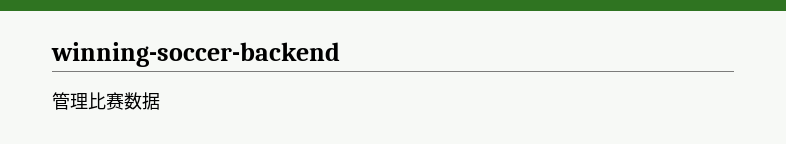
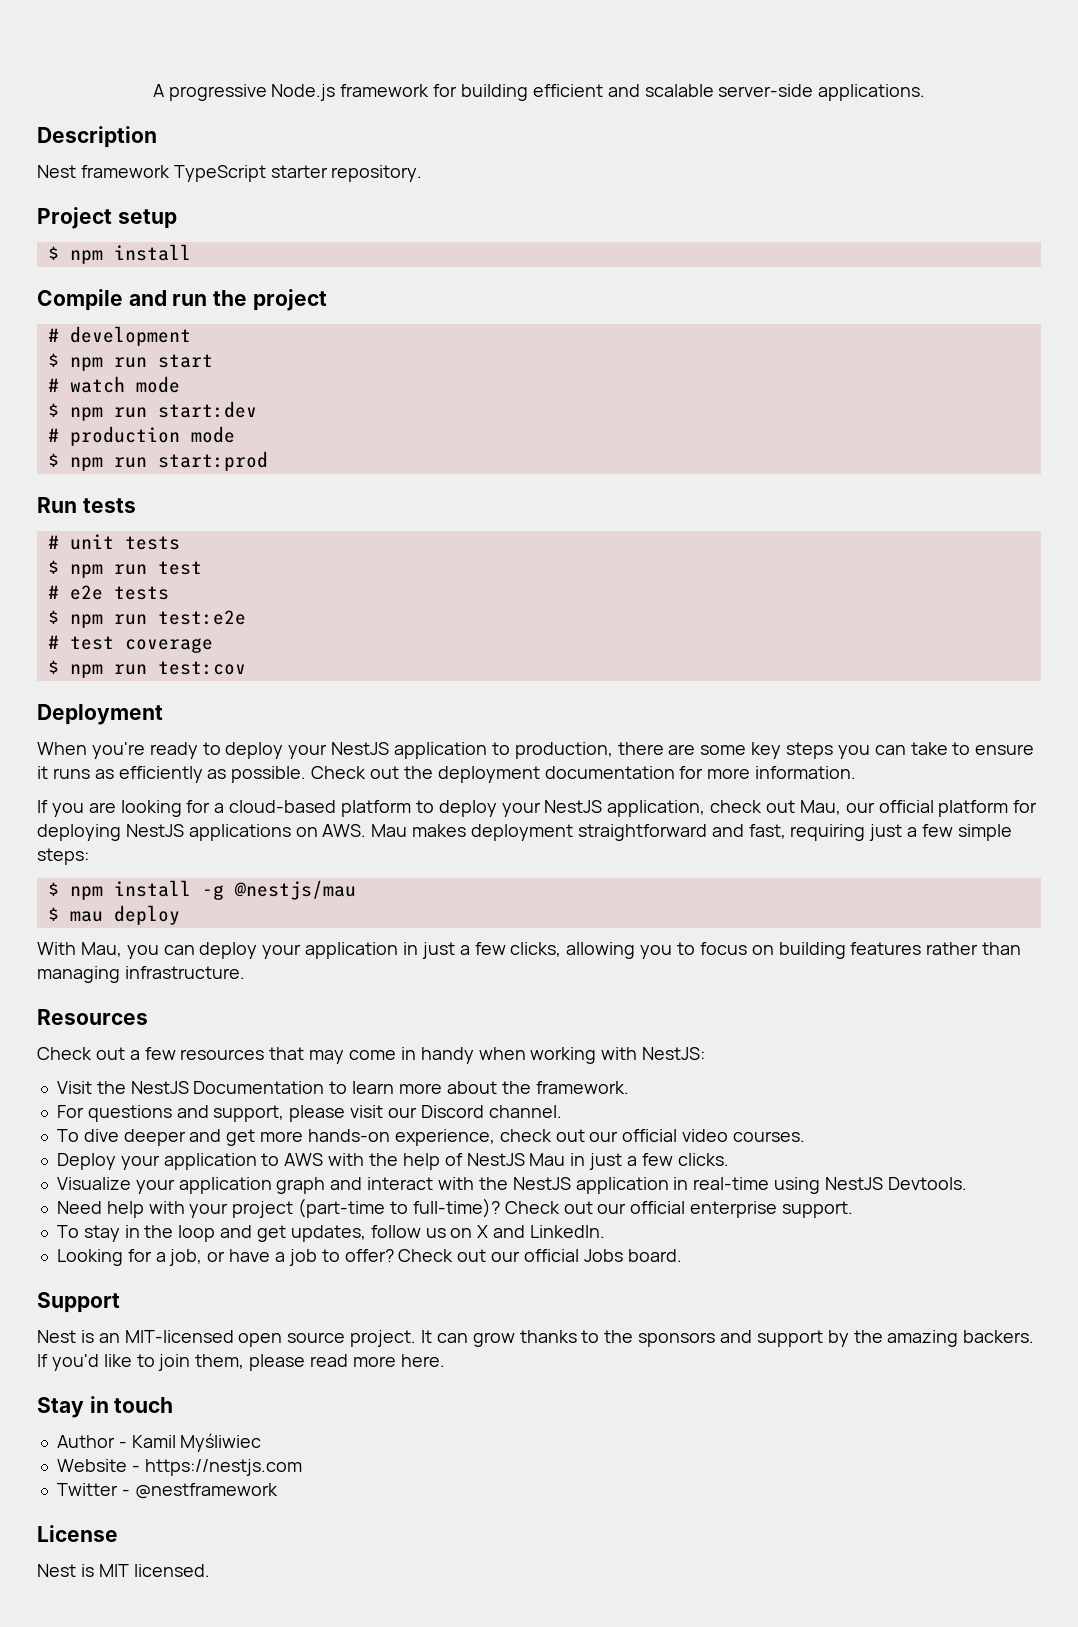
[51,42,340,67] [52,92,160,110] winning-soccer-backend // 管理比赛数据 -> [152,84,926,101] [37,126,157,148] [37,165,423,182] [37,207,177,229] [47,244,191,264] [37,289,327,311] [47,326,191,346] [47,353,213,371] [47,376,180,393] [47,401,257,421] [47,426,235,446] [47,451,268,471] [37,497,136,513] [47,534,180,550] [47,560,202,578] [47,585,169,600] [47,610,246,628] [47,635,213,653] [47,660,246,678] [37,704,163,725] [37,742,1035,759] [37,766,857,783] [37,800,1038,817] [37,824,1012,841] [37,848,89,865] [47,880,356,900] [47,905,180,925] [37,942,1022,959] [37,966,245,983] [37,1009,148,1025] [37,1047,706,1064] [56,1081,629,1094] [56,1105,562,1122] [56,1129,805,1146] [56,1153,729,1170] [56,1177,967,1194] [56,1198,853,1218] [56,1225,605,1242] [56,1249,682,1266] [37,1292,120,1313] [37,1330,1035,1347] [37,1354,445,1371] [37,1396,174,1418] [56,1433,262,1452] [56,1459,302,1476] [56,1483,278,1499] [37,1525,118,1542] [37,1564,210,1577] A progressive Node.js framework for building efficient and scalable server-side applications. // Description // Nest framework TypeScript starter repository. // Project setup // $ npm install // Compile and run the project // # development // $ npm run start // # watch mode // $ npm run start:dev // # production mode // $ npm run start:prod // Run tests // # unit tests // $ npm run test // # e2e tests // $ npm run test:e2e // # test coverage // $ npm run test:cov // Deployment // When you're ready to deploy your NestJS application to production, there are some key steps you can take to ensure it runs as efficiently as possible. Check out the deployment documentation for more information. // If you are looking for a cloud-based platform to deploy your NestJS application, check out Mau, our official platform for deploying NestJS applications on AWS. Mau makes deployment straightforward and fast, requiring just a few simple steps: // $ npm install -g @nestjs/mau // $ mau deploy // With Mau, you can deploy your application in just a few clicks, allowing you to focus on building features rather than managing infrastructure. // Resources // Check out a few resources that may come in handy when working with NestJS: // Visit the NestJS Documentation to learn more about the framework. // For questions and support, please visit our Discord channel. // To dive deeper and get more hands-on experience, check out our official video courses. // Deploy your application to AWS with the help of NestJS Mau in just a few clicks. // Visualize your application graph and interact with the NestJS application in real-time using NestJS Devtools. // Need help with your project (part-time to full-time)? Check out our official enterprise support. // To stay in the loop and get updates, follow us on X and LinkedIn. // Looking for a job, or have a job to offer? Check out our official Jobs board. // Support // Nest is an MIT-licensed open source project. It can grow thanks to the sponsors and support by the amazing backers. If you'd like to join them, please read more here. // Stay in touch // Author - Kamil Myśliwiec // Website - https://nestjs.com // Twitter - @nestframework // License // Nest is MIT licensed.

